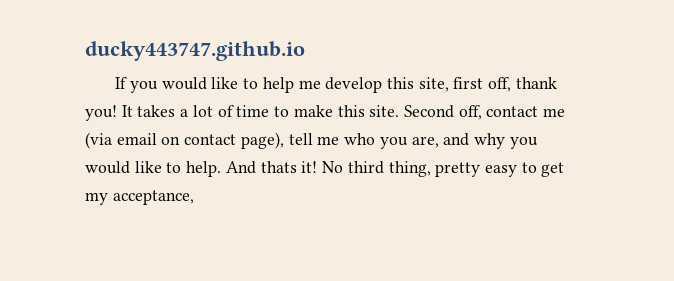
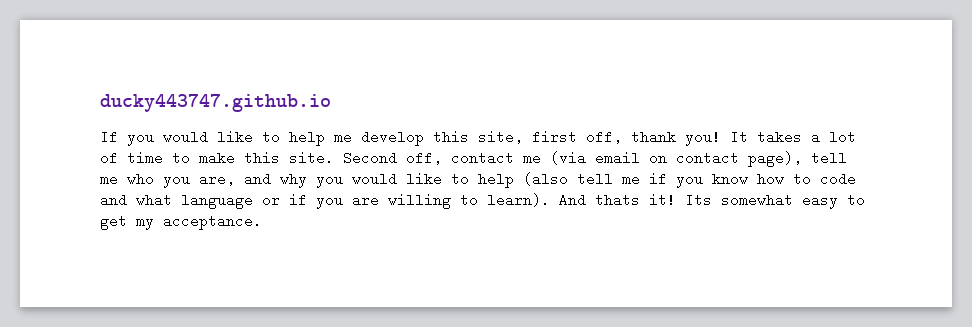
[186,161,481,177] help. And thats it! No third thing, pretty -> [478,172,856,188] [100,193,793,209] help (also tell me if you know how to code and what language or if you are willing to learn). And thats it! Its somewhat
[112,190,194,205] acceptance, -> [163,214,262,230] acceptance.

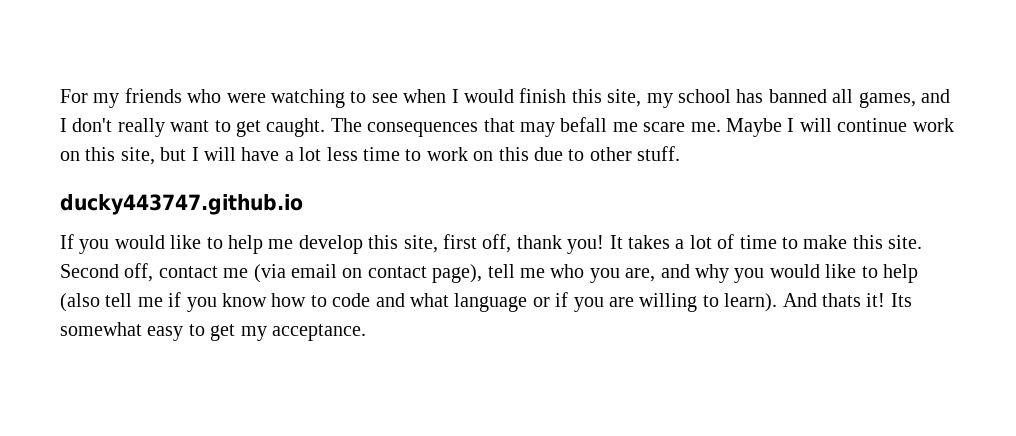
(100, 103) none -> [60,88,950,108] [60,117,954,137] [60,146,681,165] For my friends who were watching to see when I would finish this site, my school has banned all games, and I don't really want to get caught. The consequences that may befall me scare me. Maybe I will continue work on this site, but I will have a lot less time to work on this due to other stuff. //

